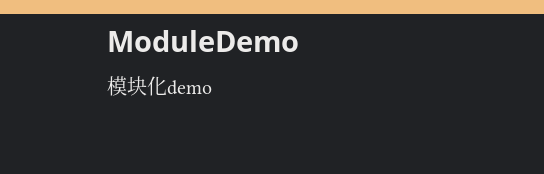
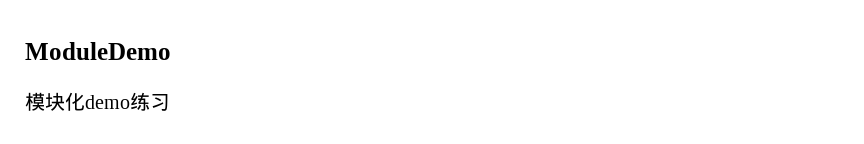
(212, 87) none -> [130,92,170,111] 练习

